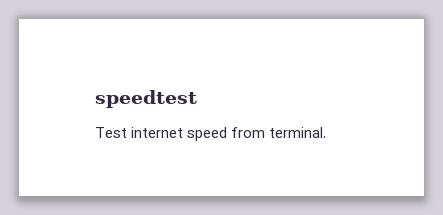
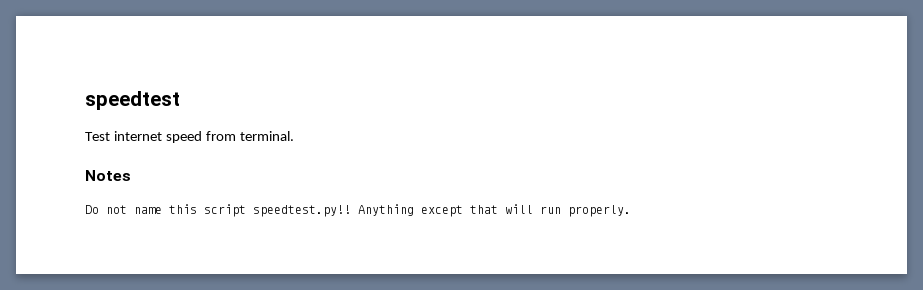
(327, 132) none -> [85,170,131,181] [85,204,631,217] // Notes // Do not name this script speedtest.py!! Anything except that will run properly.

